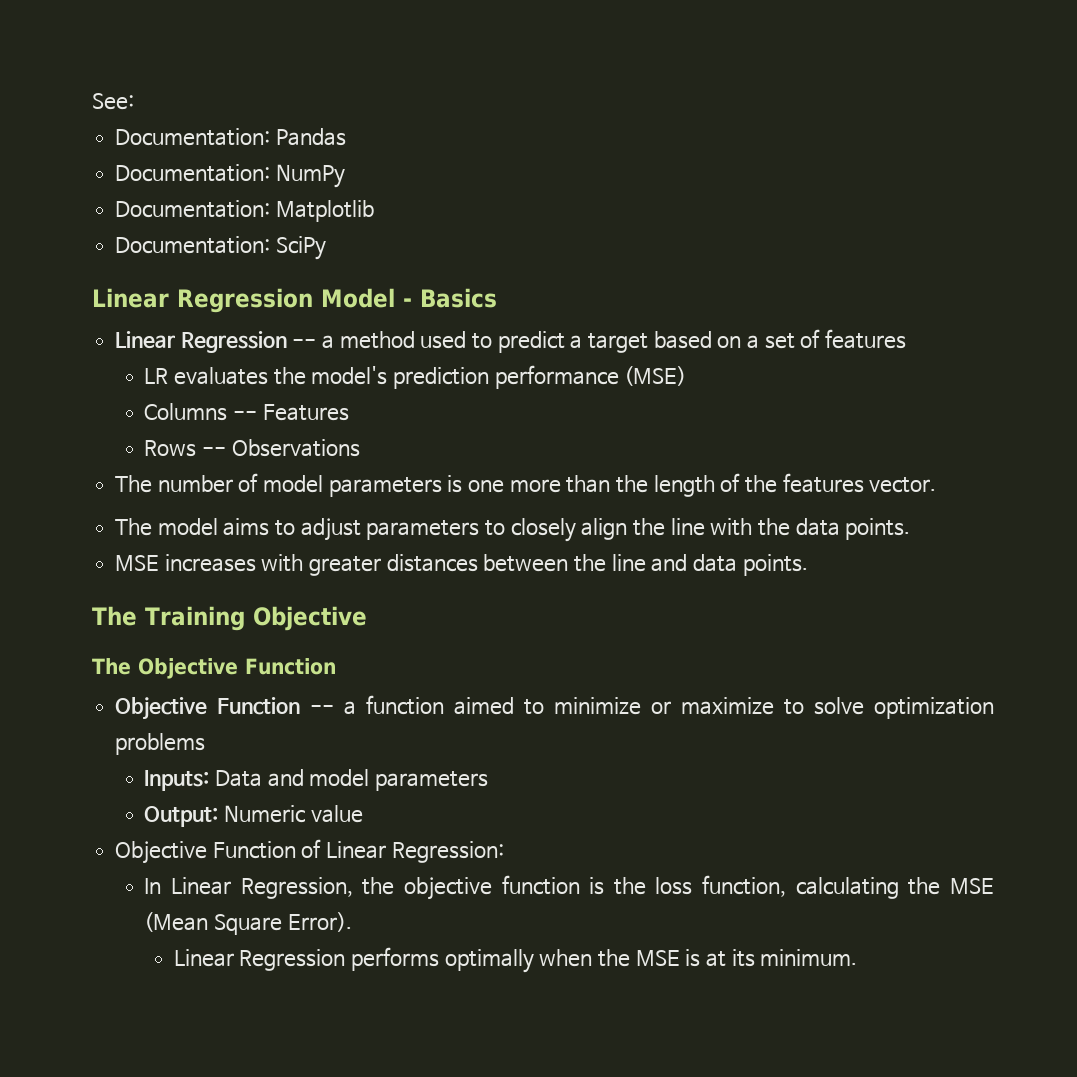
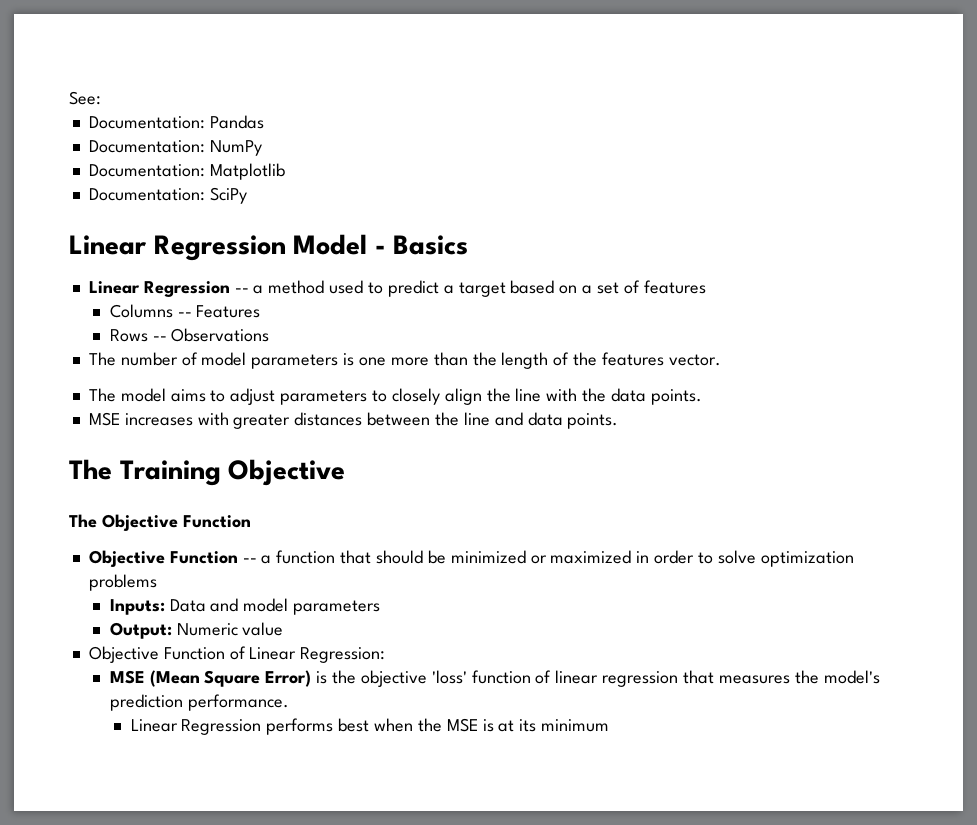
[144,365,687,389] // LR evaluates the model's prediction performance (MSE) -> (706, 287) none
[454,697,775,715] aimed to minimize or maximize -> [340,550,695,564] that should be minimized or maximized in order
[144,875,994,900] [144,912,352,935] In Linear Regression, the objective function is the loss function, calculating the MSE (Mean Square Error). -> [109,670,880,687] [109,694,289,711] MSE (Mean Square Error) is the objective 'loss' function of linear regression that measures the model's prediction performance.
[444,949,534,973] optimally -> [338,718,370,732] best
[760,949,858,966] minimum. -> [541,719,610,732] minimum

